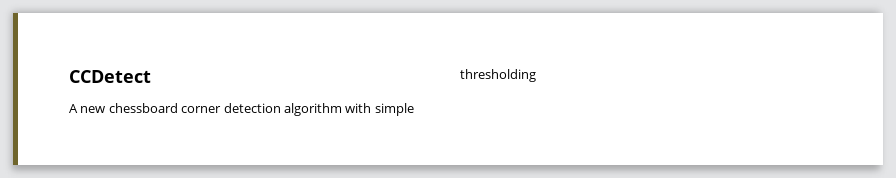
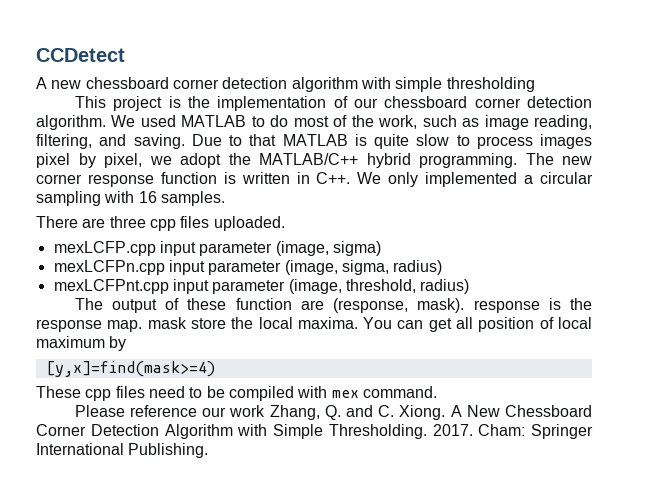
(536, 75) none -> [74,96,592,111] [36,115,592,130] [36,134,592,149] [36,153,592,168] [36,172,594,187] [36,191,225,206] [36,216,285,231] [53,241,381,256] [53,260,443,275] [53,279,470,294] [74,298,592,313] [36,317,593,332] [36,336,127,351] [45,361,215,377] [36,386,437,401] [74,405,592,420] [36,424,593,439] [36,443,209,458] // This project is the implementation of our chessboard corner detection algorithm. We used MATLAB to do most of the work, such as image reading, filtering, and saving. Due to that MATLAB is quite slow to process images pixel by pixel, we adopt the MATLAB/C++ hybrid programming. The new corner response function is written in C++. We only implemented a circular sampling with 16 samples. // There are three cpp files uploaded. // mexLCFP.cpp input parameter (image, sigma) // mexLCFPn.cpp input parameter (image, sigma, radius) // mexLCFPnt.cpp input parameter (image, threshold, radius) // The output of these function are (response, mask). response is the response map. mask store the local maxima. You can get all position of local maximum by // [y,x]=find(mask>=4) // These cpp files need to be compiled with mex command. // Please reference our work Zhang, Q. and C. Xiong. A New Chessboard Corner Detection Algorithm with Simple Thresholding. 2017. Cham: Springer International Publishing.

